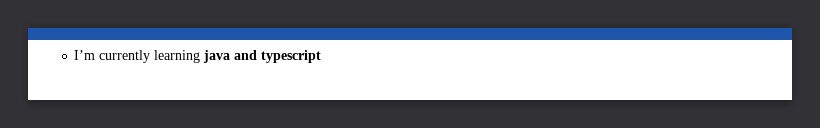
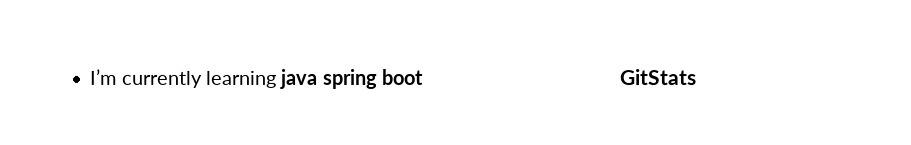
[234,50,322,63] and typescript -> [321,68,424,89] [619,69,697,86] spring boot // GitStats

